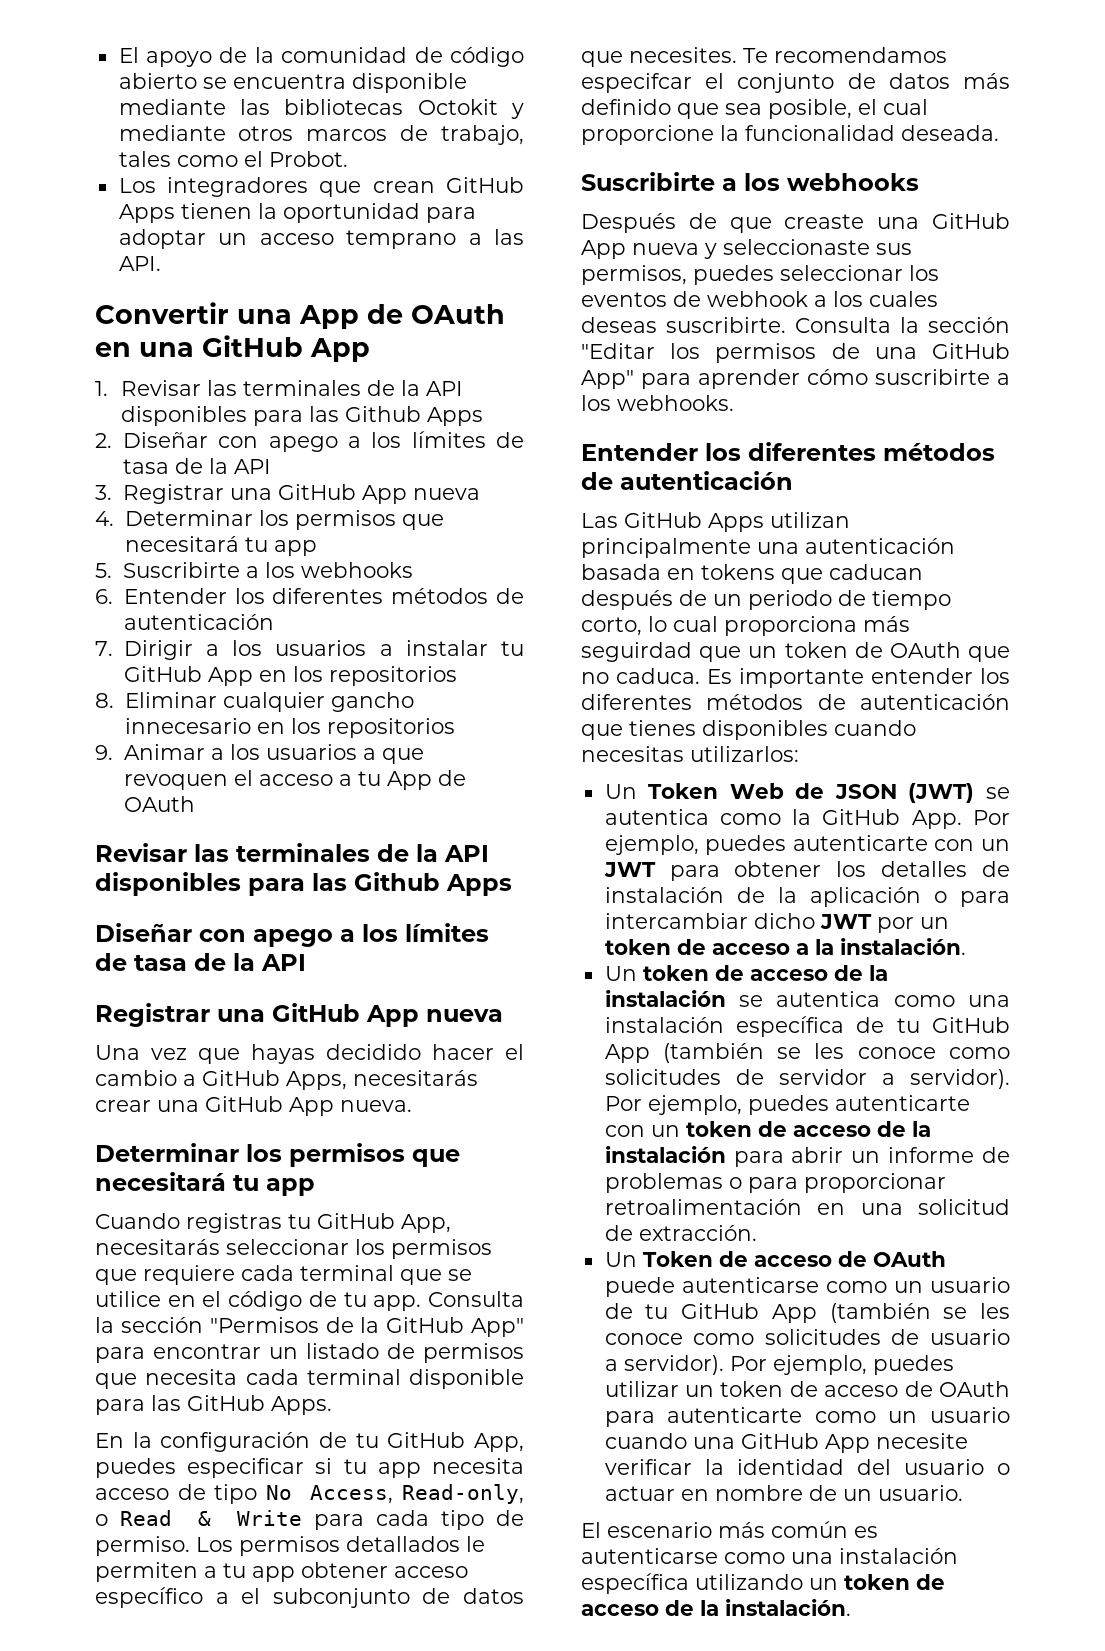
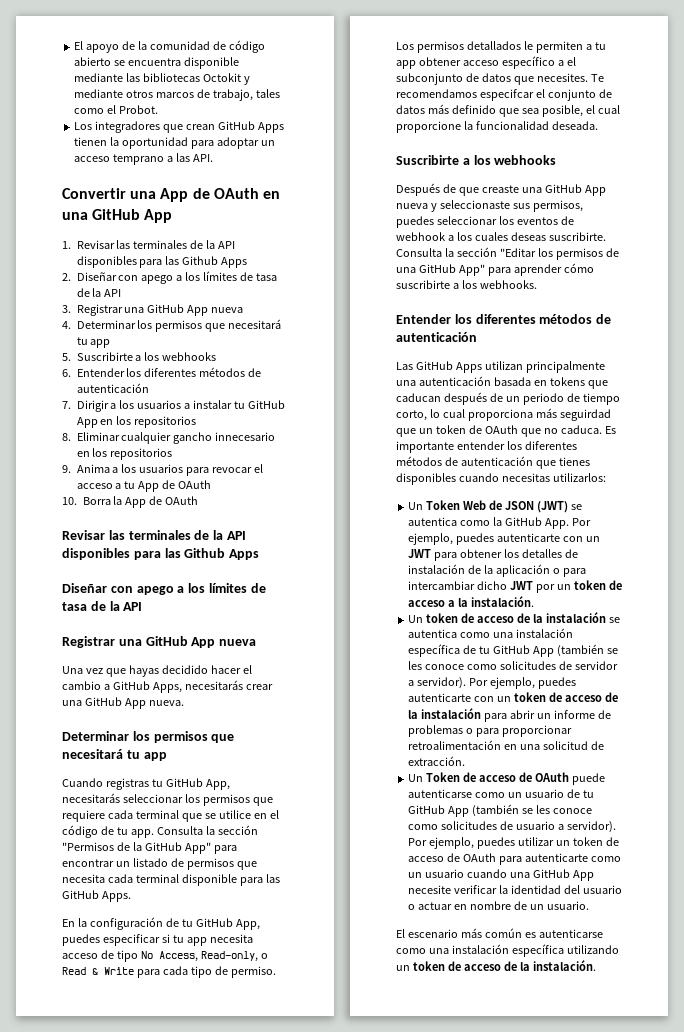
[123,744,424,764] [123,774,228,790] Animar a los usuarios a que revoquen -> [76,464,253,476] Anima a los usuarios para revocar
(195, 804) none -> [62,496,199,508] // 10. Borra la App de OAuth

